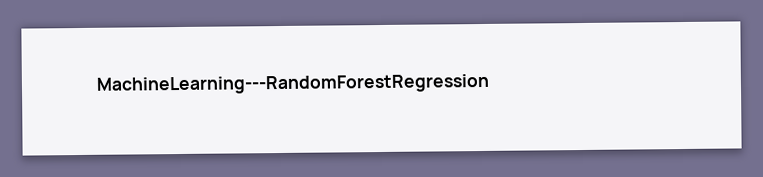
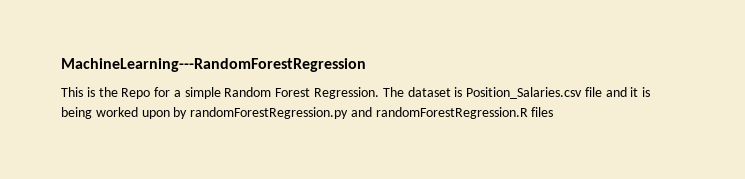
(490, 84) none -> [61,87,651,99] [61,107,554,119] // This is the Repo for a simple Random Forest Regression. The dataset is Position_Salaries.csv file and it is being worked upon by randomForestRegression.py and randomForestRegression.R files

